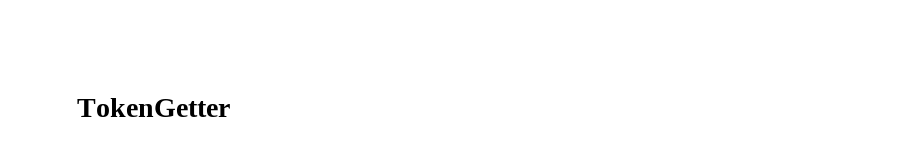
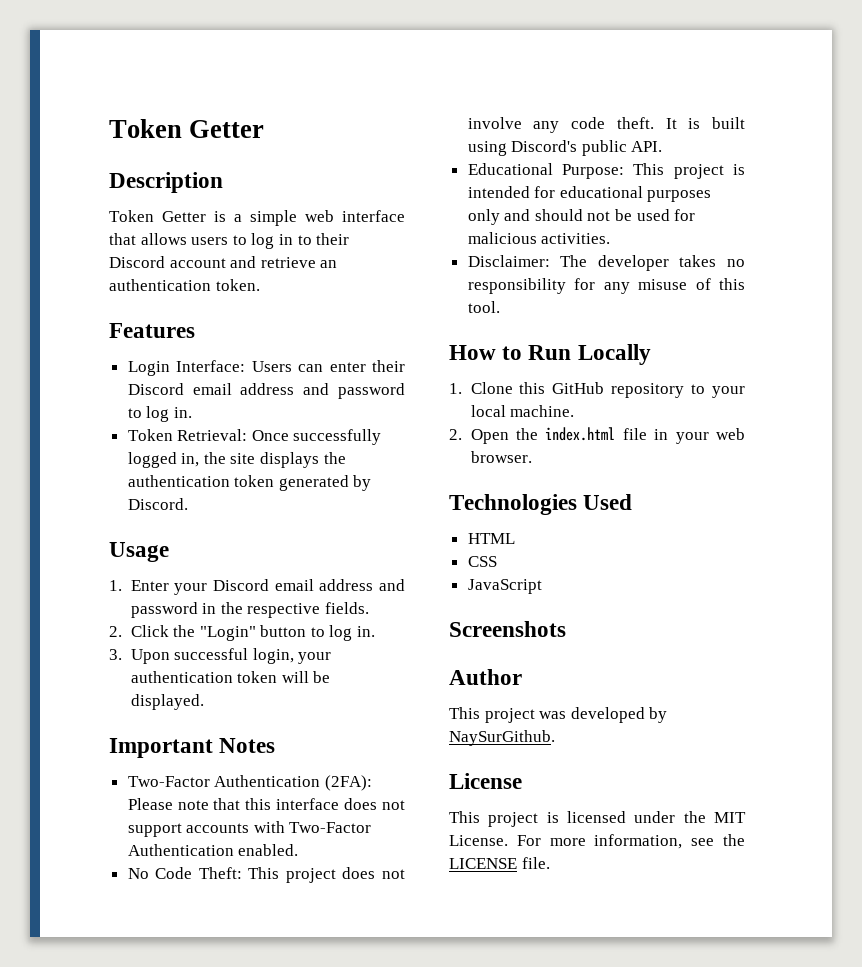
[77,98,230,117] TokenGetter -> [109,119,265,138] [109,172,223,193] [109,210,405,226] [109,233,350,249] [109,256,338,268] [109,279,260,291] [109,323,195,338] [127,360,406,376] [127,383,405,399] [127,406,192,422] [127,429,382,445] [127,452,346,468] [127,475,372,491] [127,498,188,510] [109,542,169,562] [109,579,405,595] [130,602,369,618] [109,625,376,641] [109,648,332,664] [130,671,331,683] [130,694,204,710] [109,738,276,758] [127,775,372,791] [127,798,405,810] [127,821,372,837] [127,844,299,856] [127,867,406,883] [467,117,745,133] [467,140,663,156] [467,163,745,179] [467,186,712,202] [467,209,696,225] [467,232,611,244] [467,255,745,271] [467,278,745,294] [467,301,500,313] [449,344,651,365] [449,382,745,398] [470,405,575,417] [449,427,745,444] [470,451,532,463] [449,494,633,515] [467,533,515,544] [467,556,497,567] [467,579,542,594] [449,621,566,637] [449,669,522,685] [449,707,668,723] [449,730,555,746] [449,773,522,789] [449,811,746,827] [449,834,745,849] [449,857,550,869] Token Getter // Description // Token Getter is a simple web interface that allows users to log in to their Discord account and retrieve an authentication token. // Features // Login Interface: Users can enter their Discord email address and password to log in. // Token Retrieval: Once successfully logged in, the site displays the authentication token generated by Discord. // Usage // 1. Enter your Discord email address and password in the respective fields. // 2. Click the "Login" button to log in. // 3. Upon successful login, your authentication token will be displayed. // Important Notes // Two-Factor Authentication (2FA): Please note that this interface does not support accounts with Two-Factor Authentication enabled. // No Code Theft: This project does not involve any code theft. It is built using Discord's public API. // Educational Purpose: This project is intended for educational purposes only and should not be used for malicious activities. // Disclaimer: The developer takes no responsibility for any misuse of this tool. // How to Run Locally // 1. Clone this GitHub repository to your local machine. // 2. Open the index.html file in your web browser. // Technologies Used // HTML // CSS // JavaScript // Screenshots // Author // This project was developed by NaySurGithub. // License // This project is licensed under the MIT License. For more information, see the LICENSE file.

